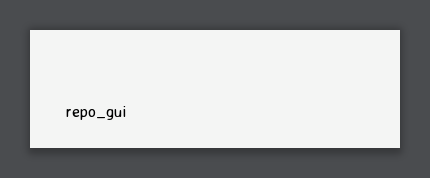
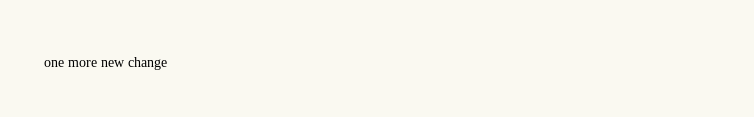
[66,106,126,120] repo_gui -> [44,57,167,70] one more new change

